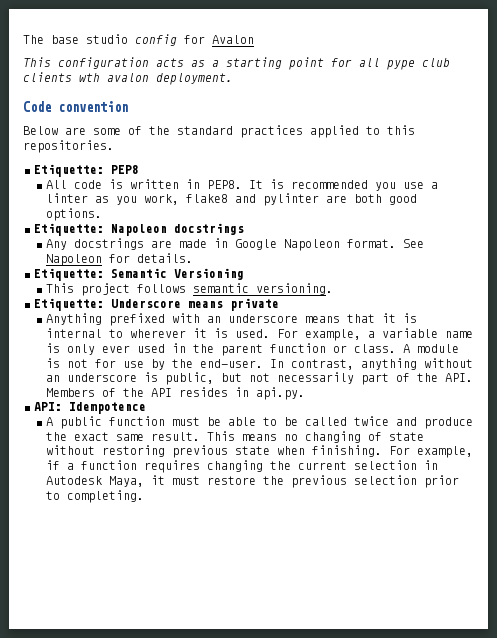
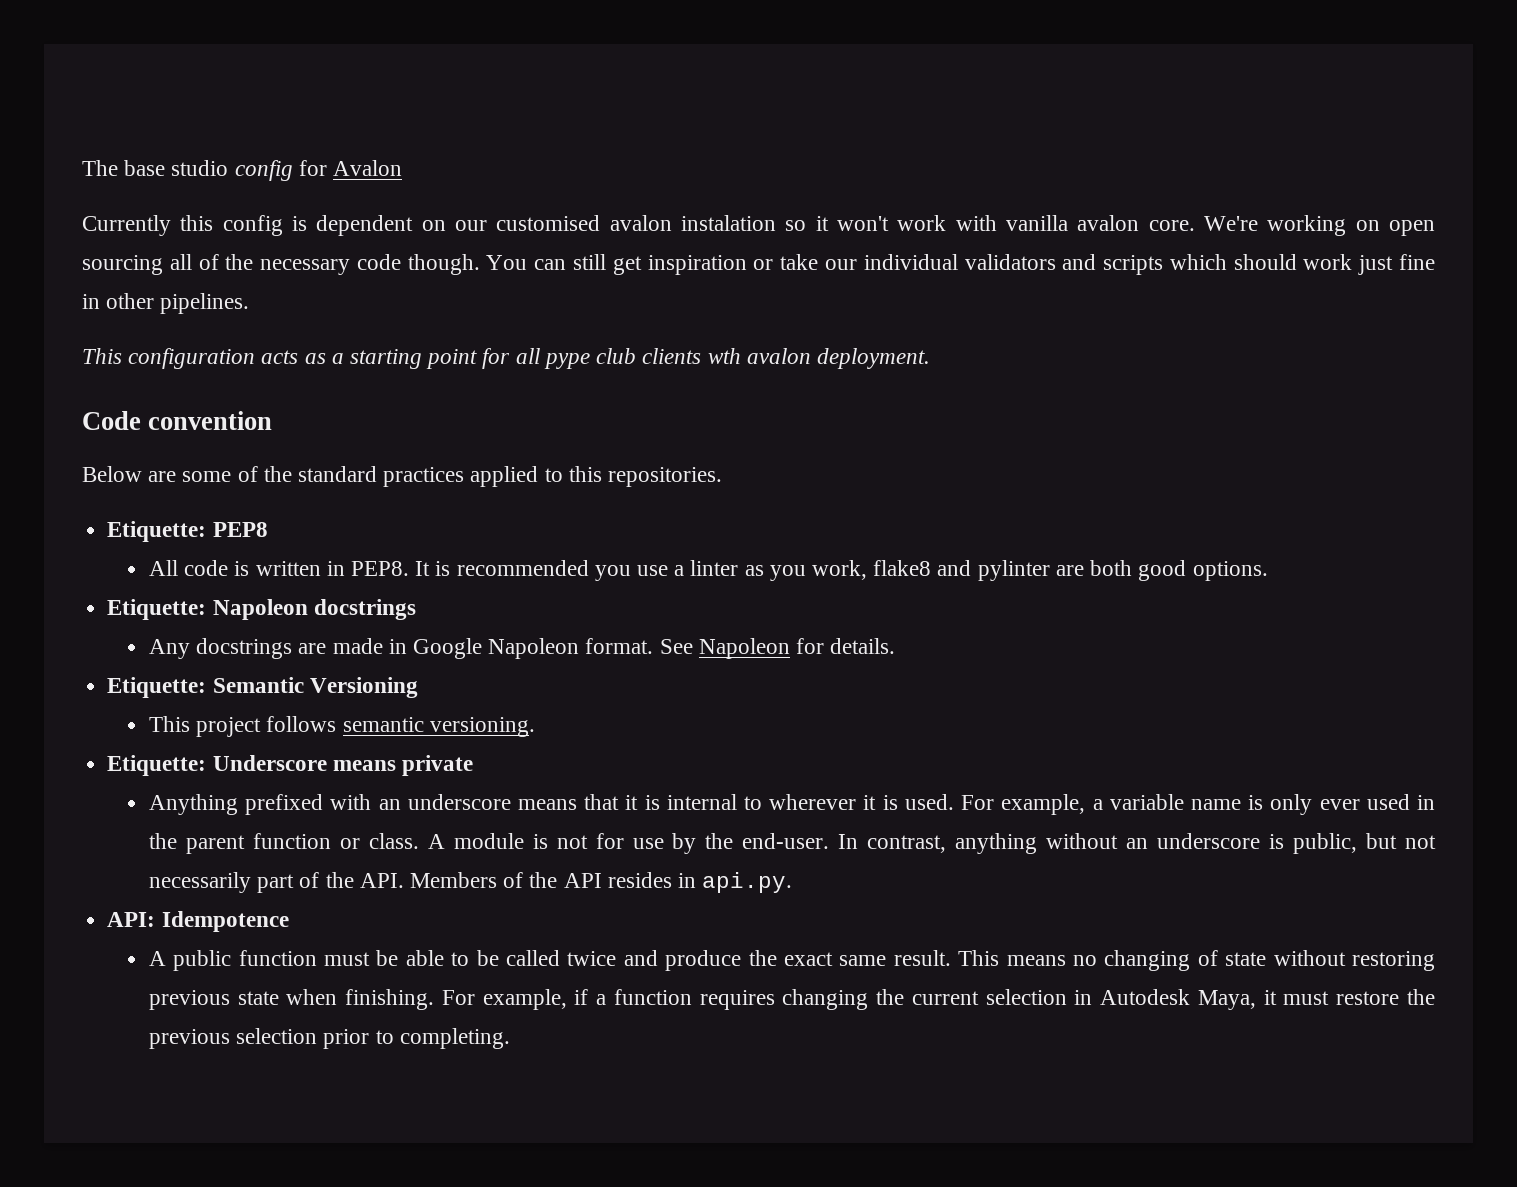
(254, 39) none -> [82,215,1435,236] [82,254,1435,275] [82,293,250,314] // Currently this config is dependent on our customised avalon instalation so it won't work with vanilla avalon core. We're working on open sourcing all of the necessary code though. You can still get inspiration or take our individual validators and scripts which should work just fine in other pipelines.

